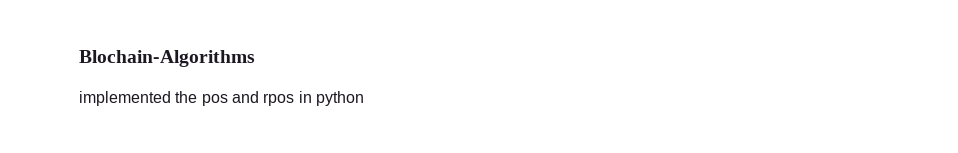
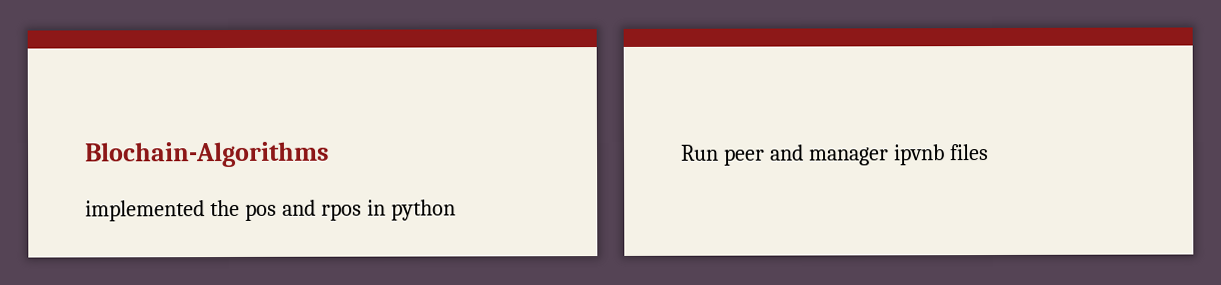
(364, 98) none -> [681,144,989,166] // Run peer and manager ipvnb files

